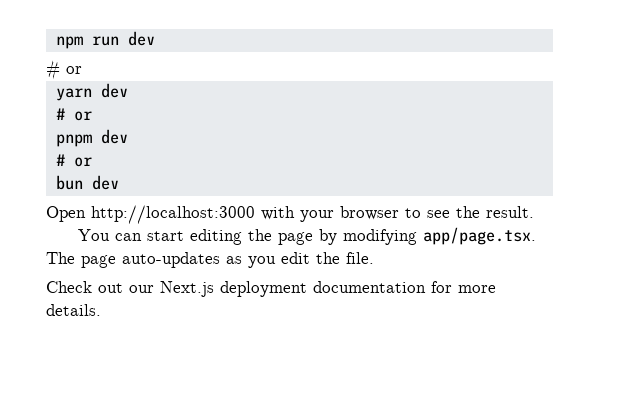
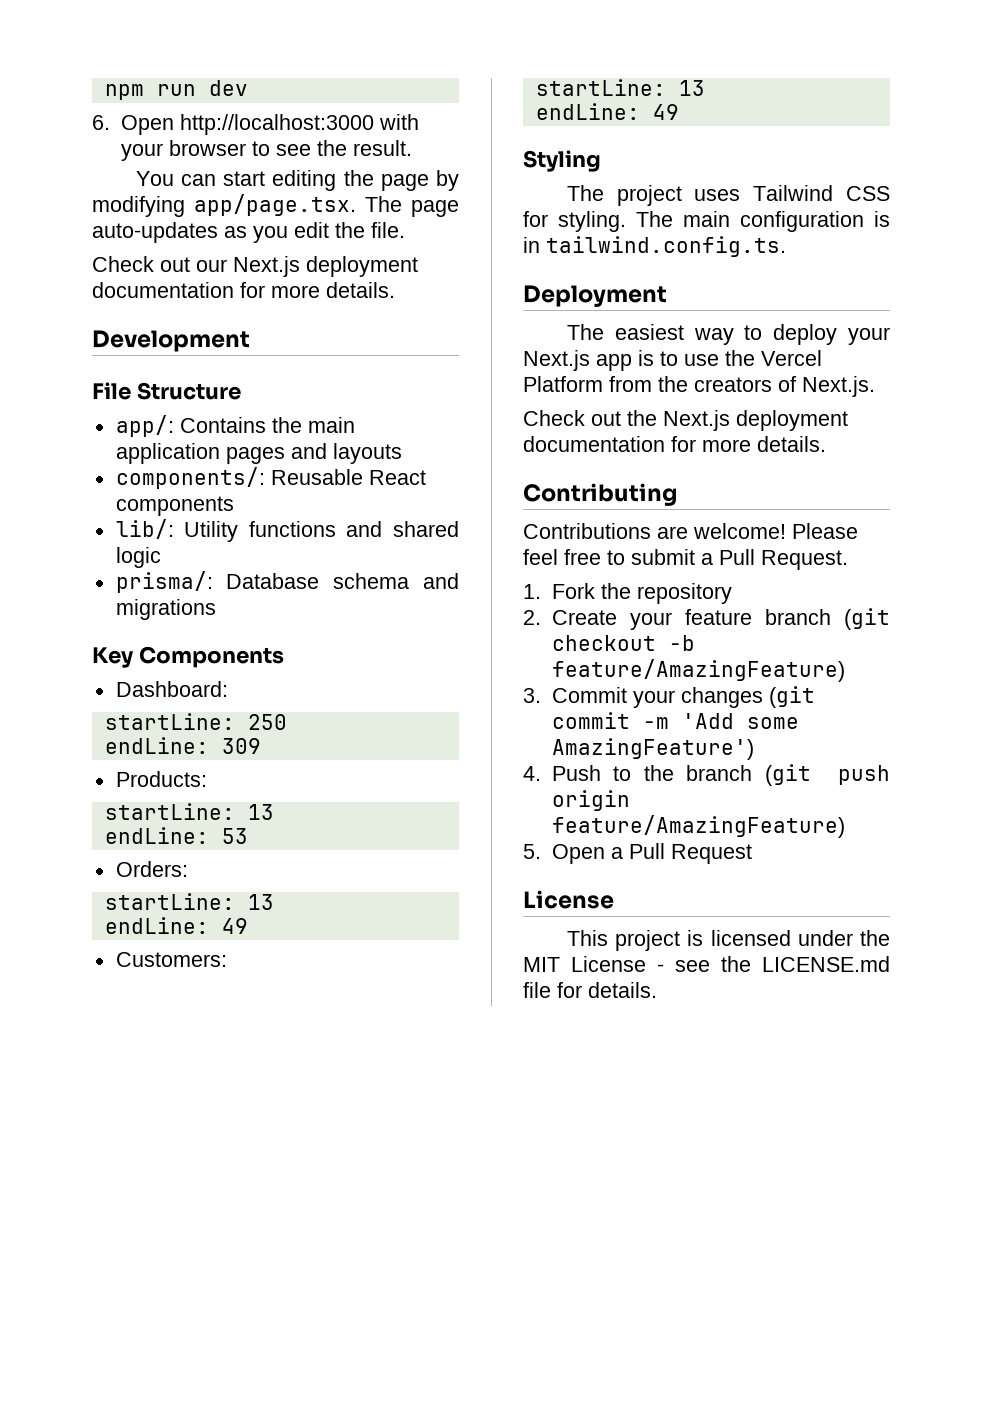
[46,60,82,80] [55,83,128,101] [55,108,92,121] [55,129,128,147] [55,154,92,167] [55,175,119,190] # or // yarn dev // # or // pnpm dev // # or // bun dev // -> [92,115,110,130] 6.
(101, 310) none -> [92,330,250,352] [92,382,241,400] [115,415,355,437] [115,443,402,464] [115,467,426,489] [115,496,234,516] [115,519,459,542] [115,547,161,568] [115,571,460,593] [115,599,216,620] [92,646,284,668] [115,681,228,697] [104,713,287,730] [104,737,261,754] [115,771,207,787] [104,803,274,820] [104,827,248,844] [115,861,188,877] [104,893,274,910] [104,917,248,934] [115,952,227,967] [535,79,705,96] [535,103,679,120] [523,150,601,172] [566,185,890,206] [523,211,890,232] [523,236,786,257] [523,285,667,307] [566,324,890,345] [523,350,822,371] [523,376,875,397] [523,410,848,431] [523,436,826,452] [523,483,677,506] [523,523,858,539] [523,549,848,570] [523,583,732,604] [523,608,890,630] [551,635,695,651] [551,659,845,682] [523,686,815,708] [551,712,799,729] [551,738,754,760] [523,764,890,786] [551,790,630,811] [551,815,845,838] [523,843,752,864] [523,890,614,909] [566,930,890,951] [523,956,890,972] [523,982,657,998] // Development // File Structure // app/: Contains the main application pages and layouts // components/: Reusable React components // lib/: Utility functions and shared logic // prisma/: Database schema and migrations // Key Components // Dashboard: // startLine: 250 // endLine: 309 // Products: // startLine: 13 // endLine: 53 // Orders: // startLine: 13 // endLine: 49 // Customers: // startLine: 13 // endLine: 49 // Styling // The project uses Tailwind CSS for styling. The main configuration is in tailwind.config.ts. // Deployment // The easiest way to deploy your Next.js app is to use the Vercel Platform from the creators of Next.js. // Check out the Next.js deployment documentation for more details. // Contributing // Contributions are welcome! Please feel free to submit a Pull Request. // 1. Fork the repository // 2. Create your feature branch (git checkout -b feature/AmazingFeature) // 3. Commit your changes (git commit -m 'Add some AmazingFeature') // 4. Push to the branch (git push origin feature/AmazingFeature) // 5. Open a Pull Request // License // This project is licensed under the MIT License - see the LICENSE.md file for details.

